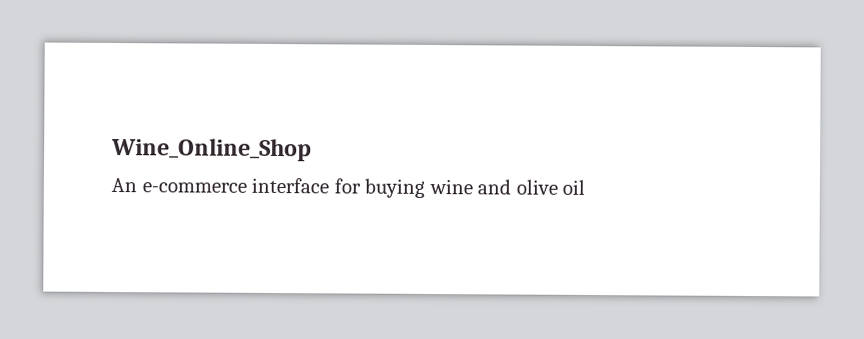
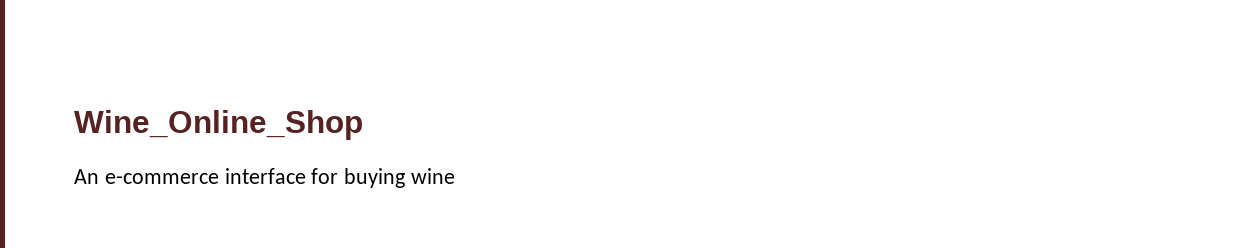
[477,179,586,195] and olive oil -> (456, 176) none

